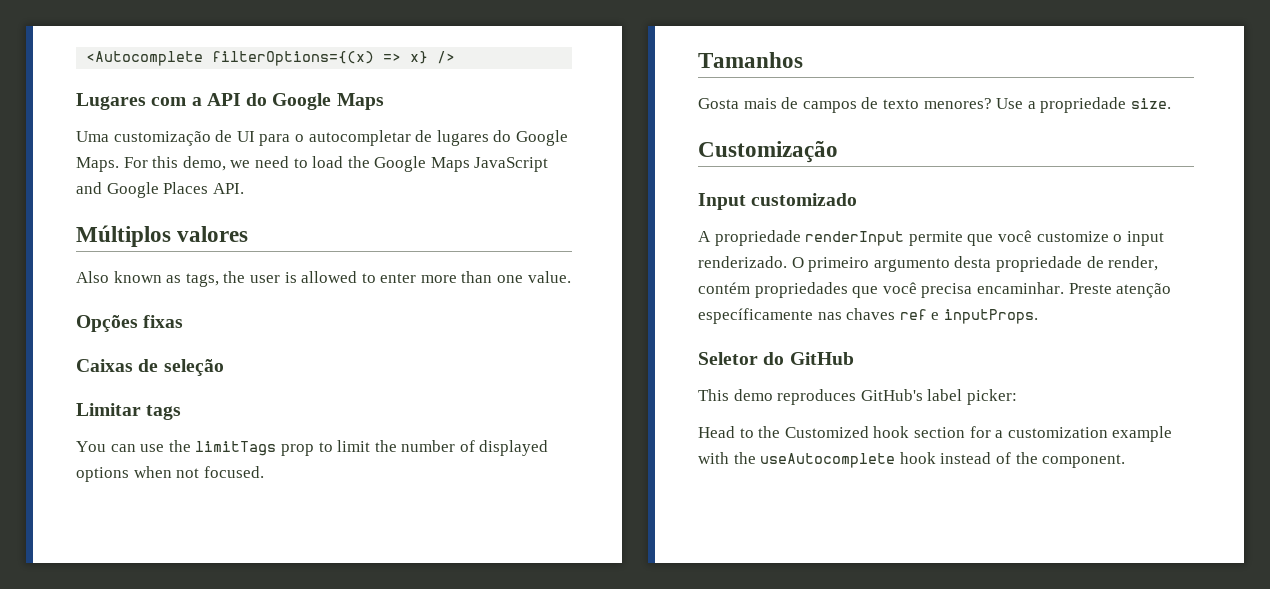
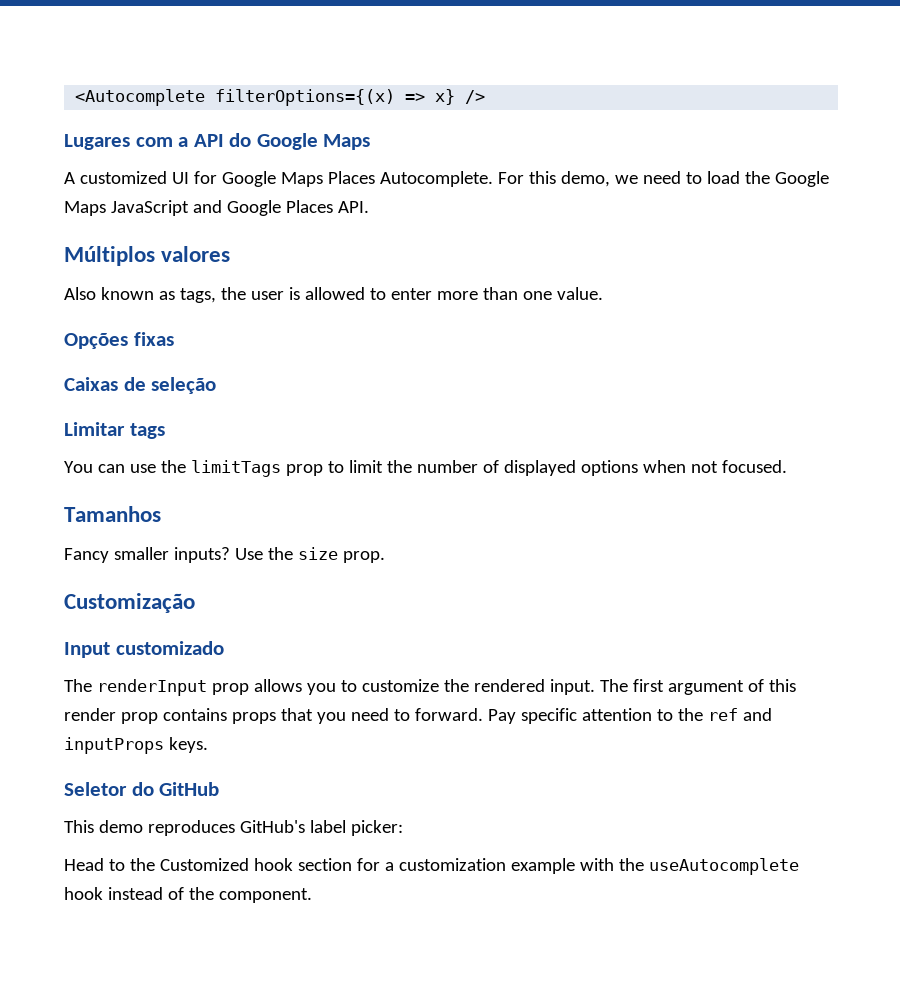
[76,130,568,146] [76,157,119,172] Uma customização de UI para o autocompletar de lugares do Google Maps. -> [64,171,493,187] A customized UI for Google Maps Places Autocomplete.
[698,97,1171,113] [698,141,838,163] [698,193,858,210] [698,230,1164,246] [698,256,1159,272] [698,282,1172,298] [698,308,1038,324] Gosta mais de campos de texto menores? Use a propriedade size. // Customização // Input customizado // A propriedade renderInput permite que você customize o input renderizado. O primeiro argumento desta propriedade de render, contém propriedades que você precisa encaminhar. Preste atenção específicamente nas chaves ref e inputProps. -> [64,547,385,563] [64,593,195,613] [64,641,224,658] [64,679,796,696] [64,708,772,724] [64,737,208,754] Fancy smaller inputs? Use the size prop. // Customização // Input customizado // The renderInput prop allows you to customize the rendered input. The first argument of this render prop contains props that you need to forward. Pay specific attention to the ref and inputProps keys.

